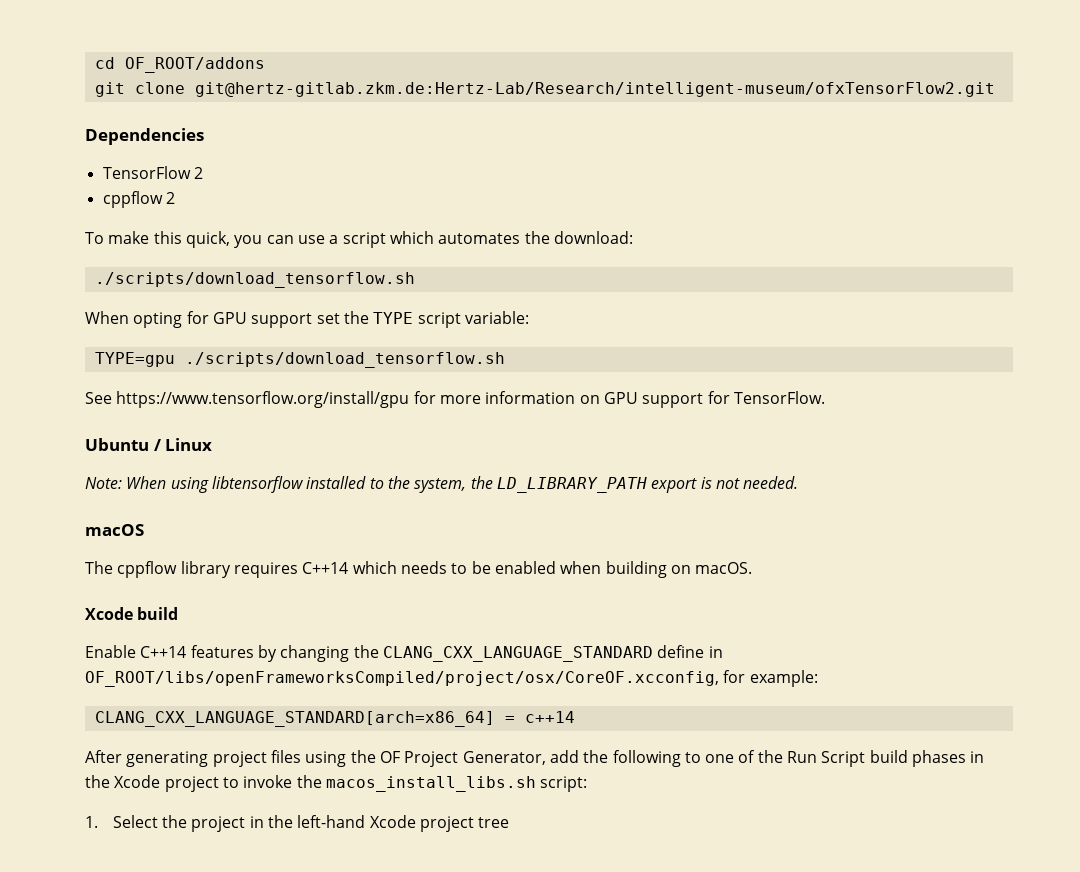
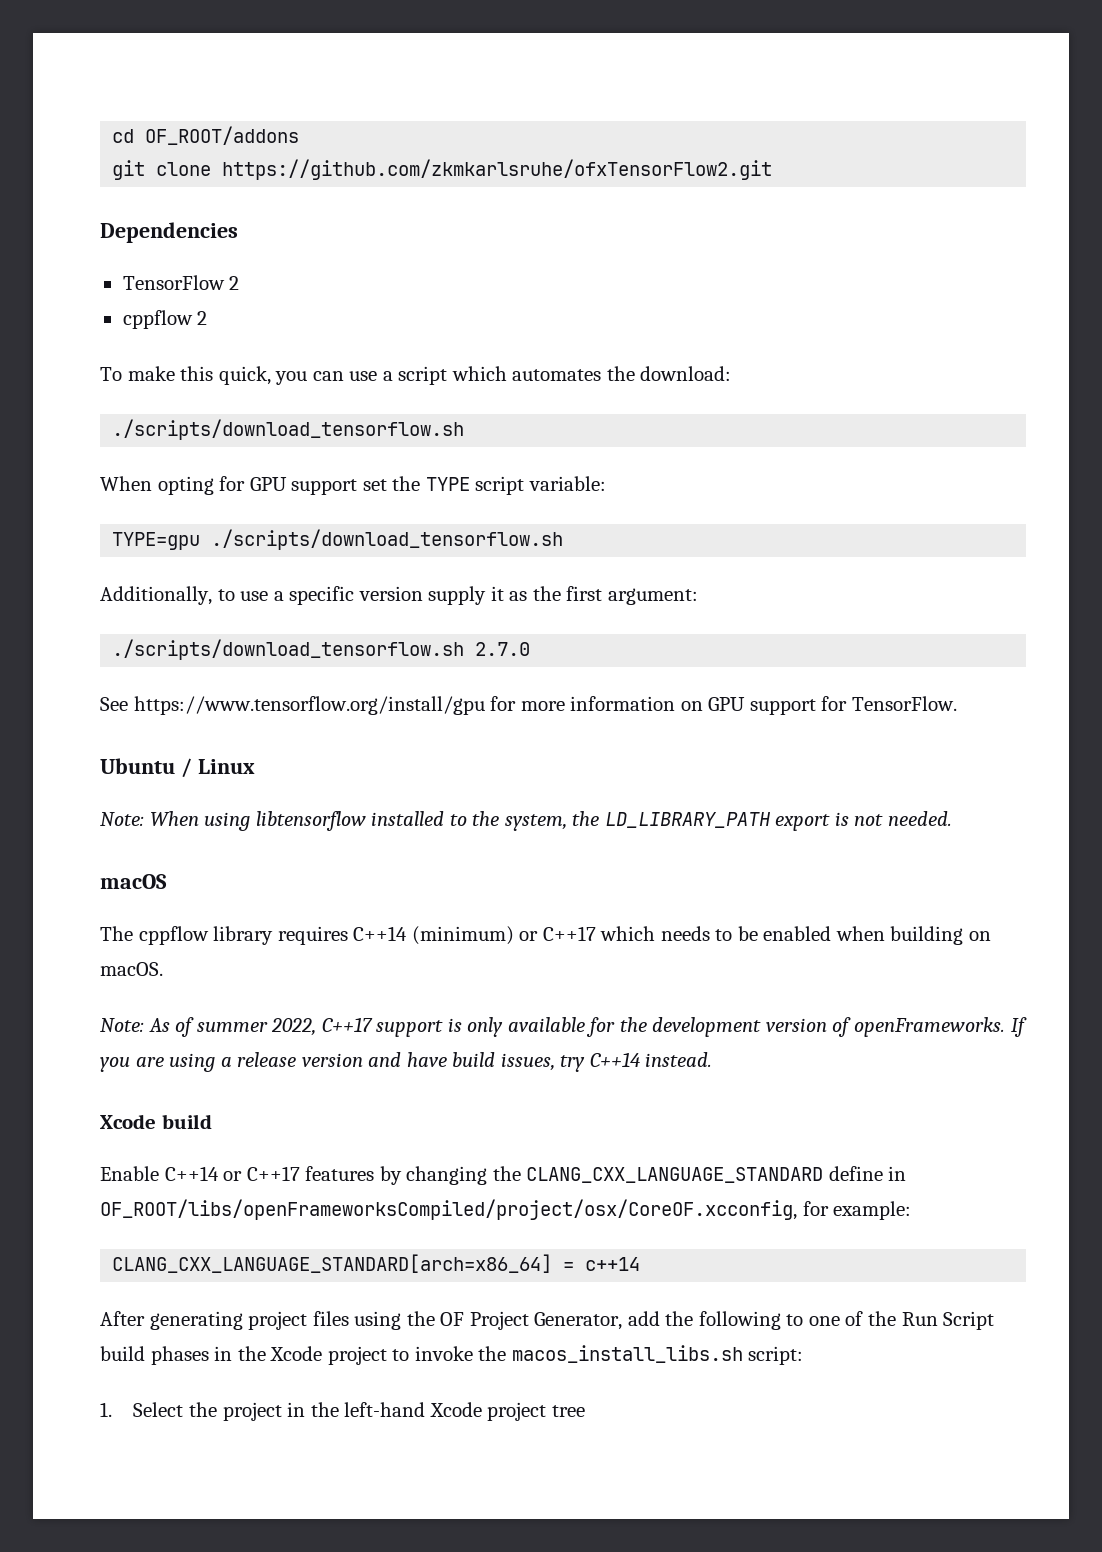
[194,82,995,97] git@hertz-gitlab.zkm.de:Hertz-Lab/Research/intelligent-museum/ofxTensorFlow2.git -> [222,159,773,180] https://github.com/zkmkarlsruhe/ofxTensorFlow2.git
(505, 360) none -> [100,586,698,605] [112,639,531,660] // Additionally, to use a specific version supply it as the first argument: // ./scripts/download_tensorflow.sh 2.7.0
(349, 568) none -> [411,926,596,945] (minimum) or C++17
(753, 568) none -> [100,1017,1027,1037] [100,1052,713,1072] // Note: As of summer 2022, C++17 support is only available for the development version of openFrameworks. If you are using a release version and have build issues, try C++14 instead.
(187, 652) none -> [223,1166,300,1181] or C++17

